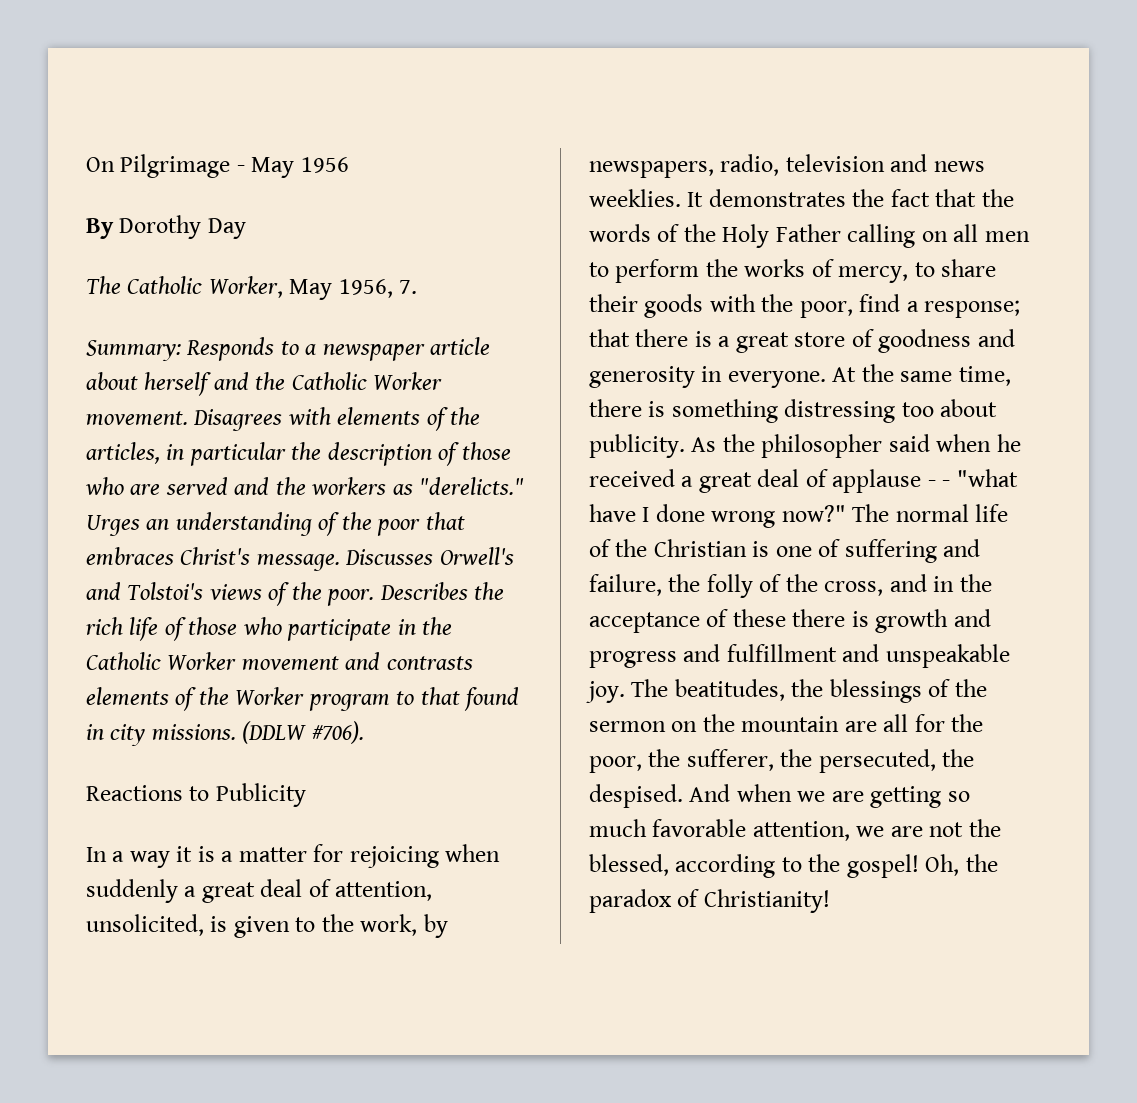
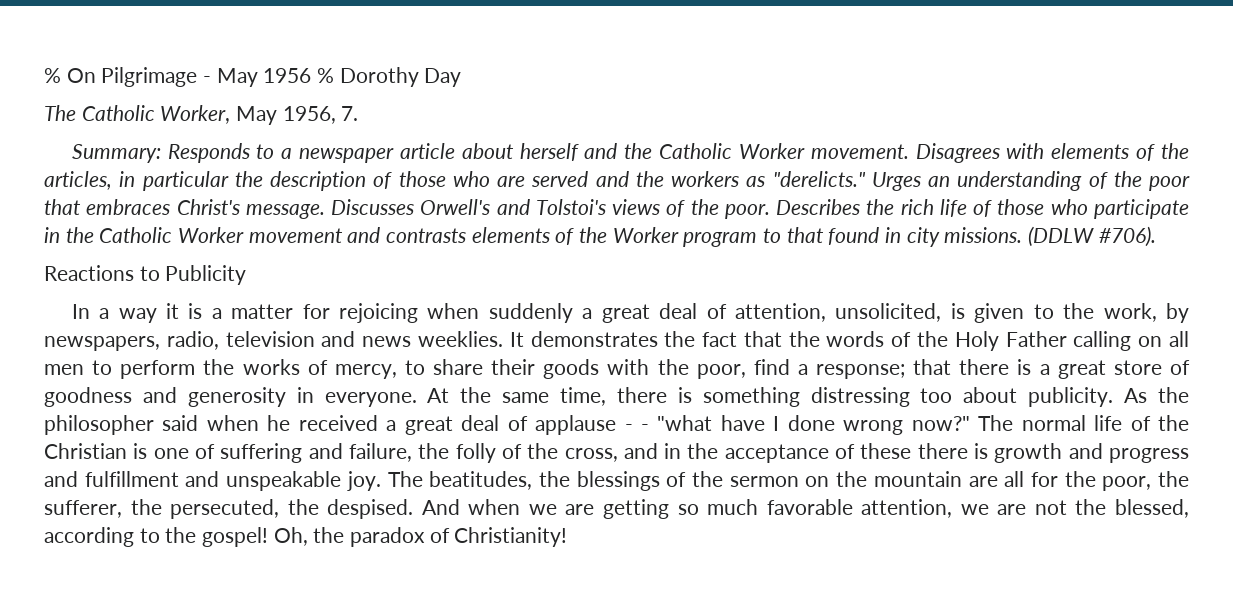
(86, 164) none -> [44,68,61,83] %
[86,218,114,239] // By -> [317,68,335,83] %

